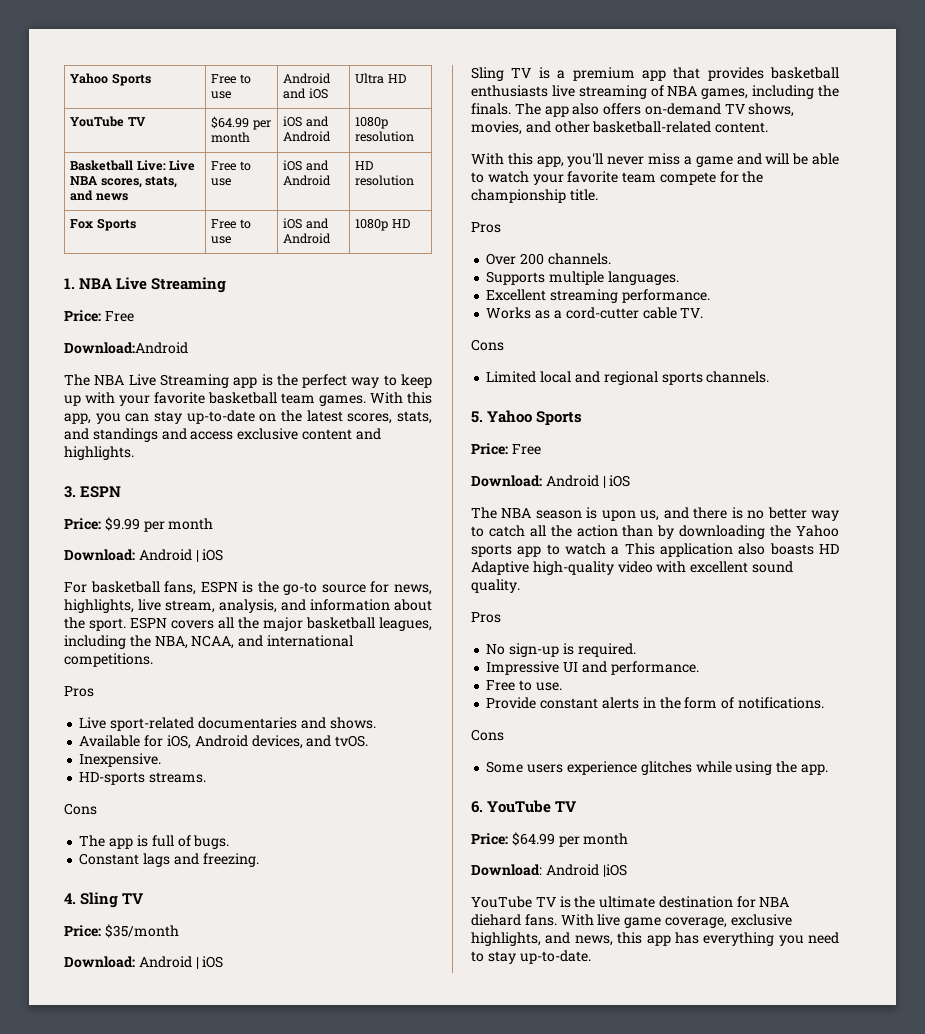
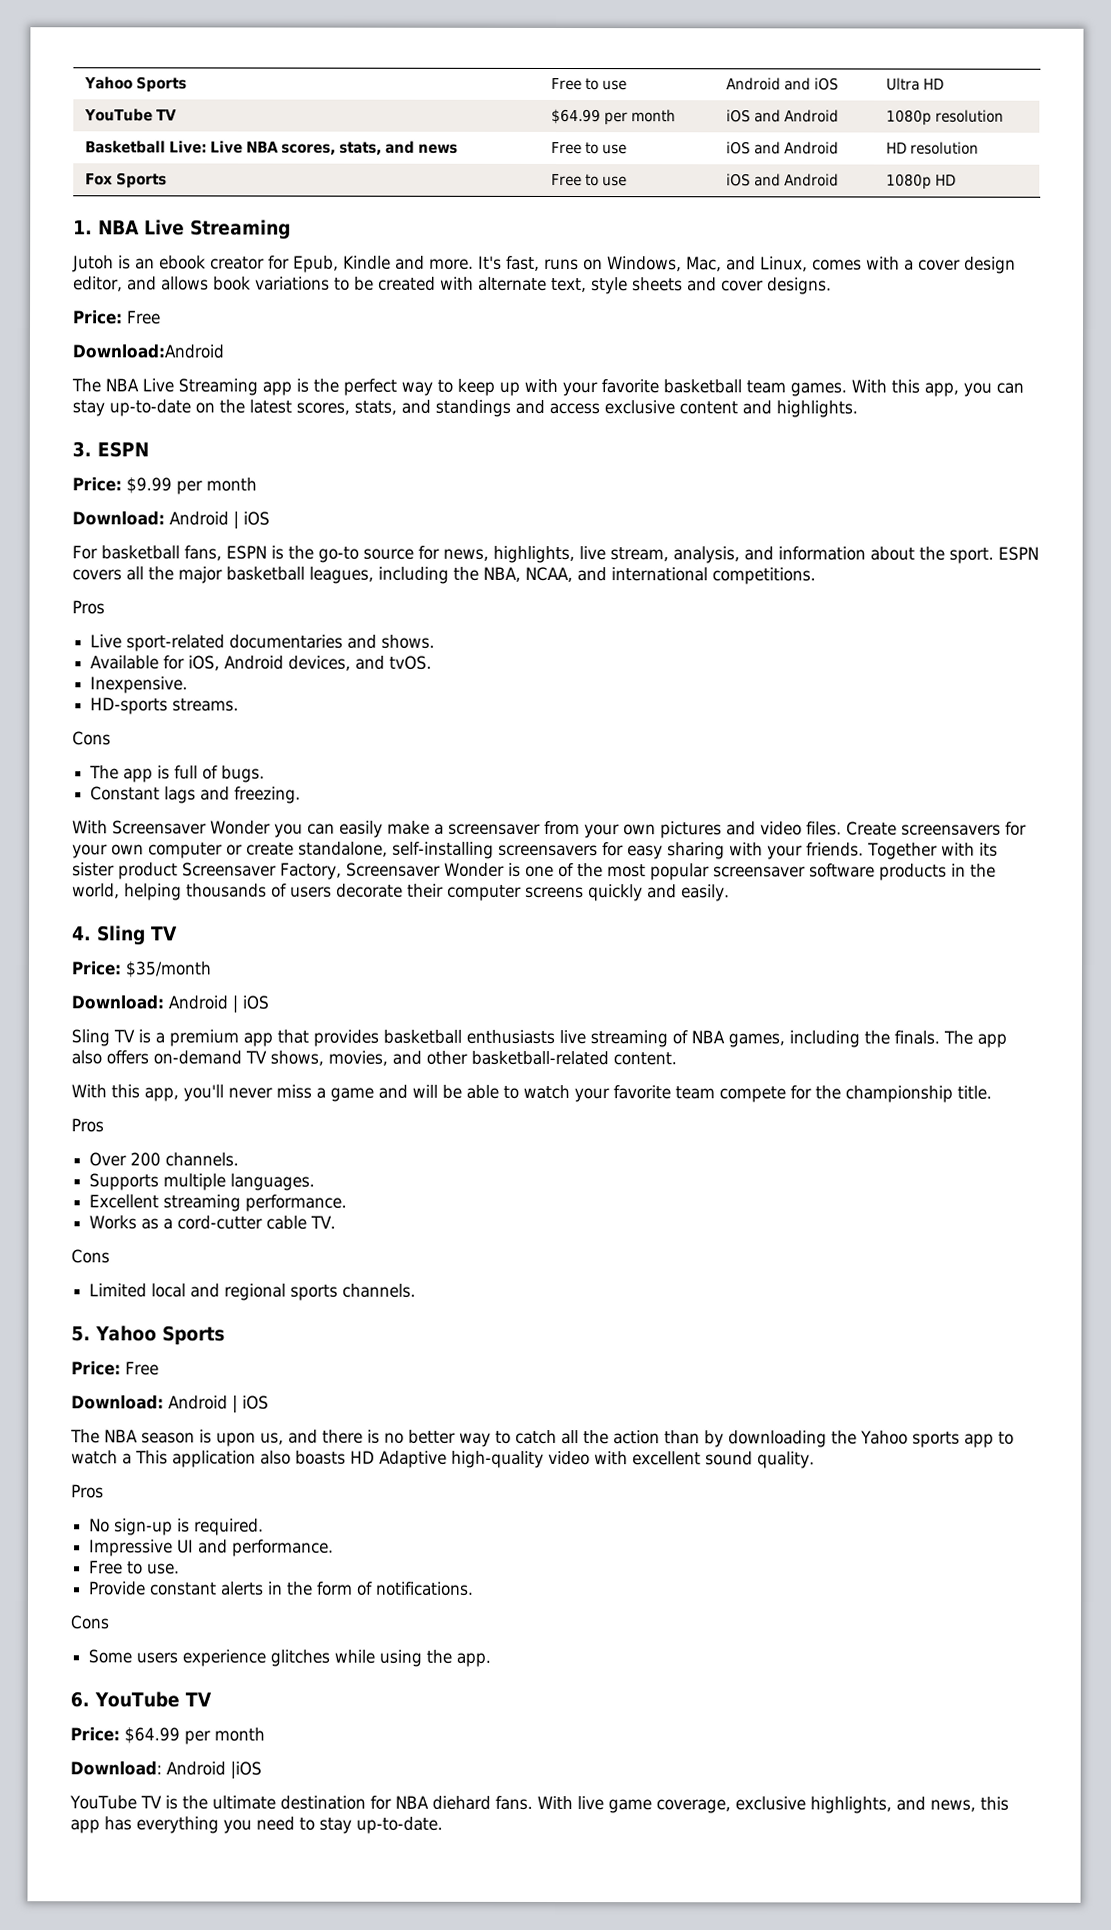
(227, 285) none -> [72,255,1016,274] [73,276,832,295] // Jutoh is an ebook creator for Epub, Kindle and more. It's fast, runs on Windows, Mac, and Linux, comes with a cover design editor, and allows book variations to be created with alternate text, style sheets and cover designs.
(259, 860) none -> [72,820,1027,839] [72,841,998,860] [72,862,996,881] [72,883,730,902] // With Screensaver Wonder you can easily make a screensaver from your own pictures and video files. Create screensavers for your own computer or create standalone, self-installing screensavers for easy sharing with your friends. Together with its sister product Screensaver Factory, Screensaver Wonder is one of the most popular screensaver software products in the world, helping thousands of users decorate their computer screens quickly and easily.

